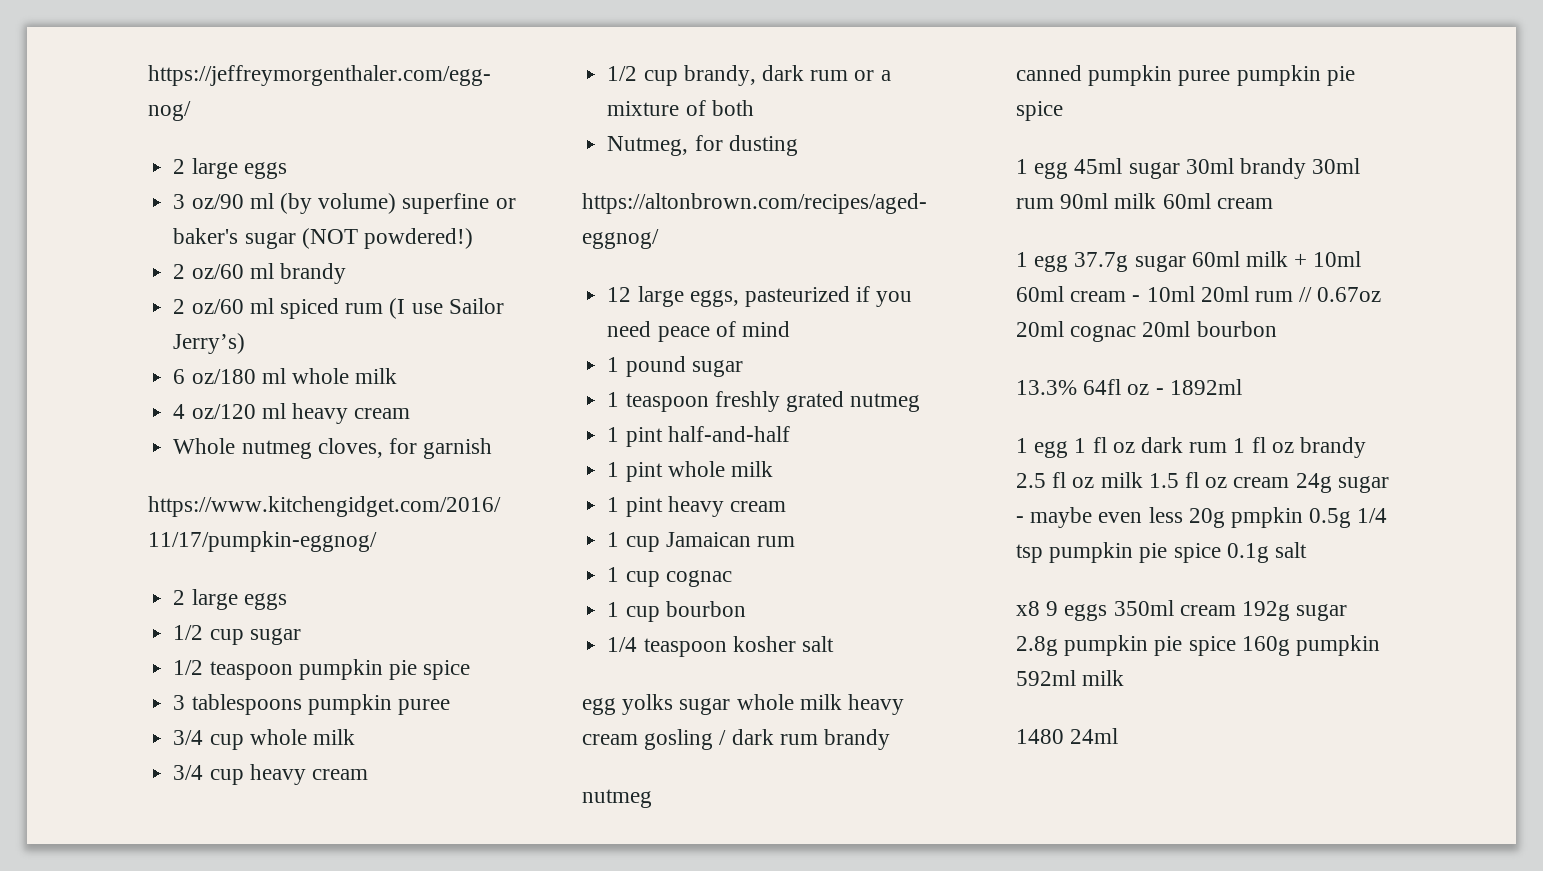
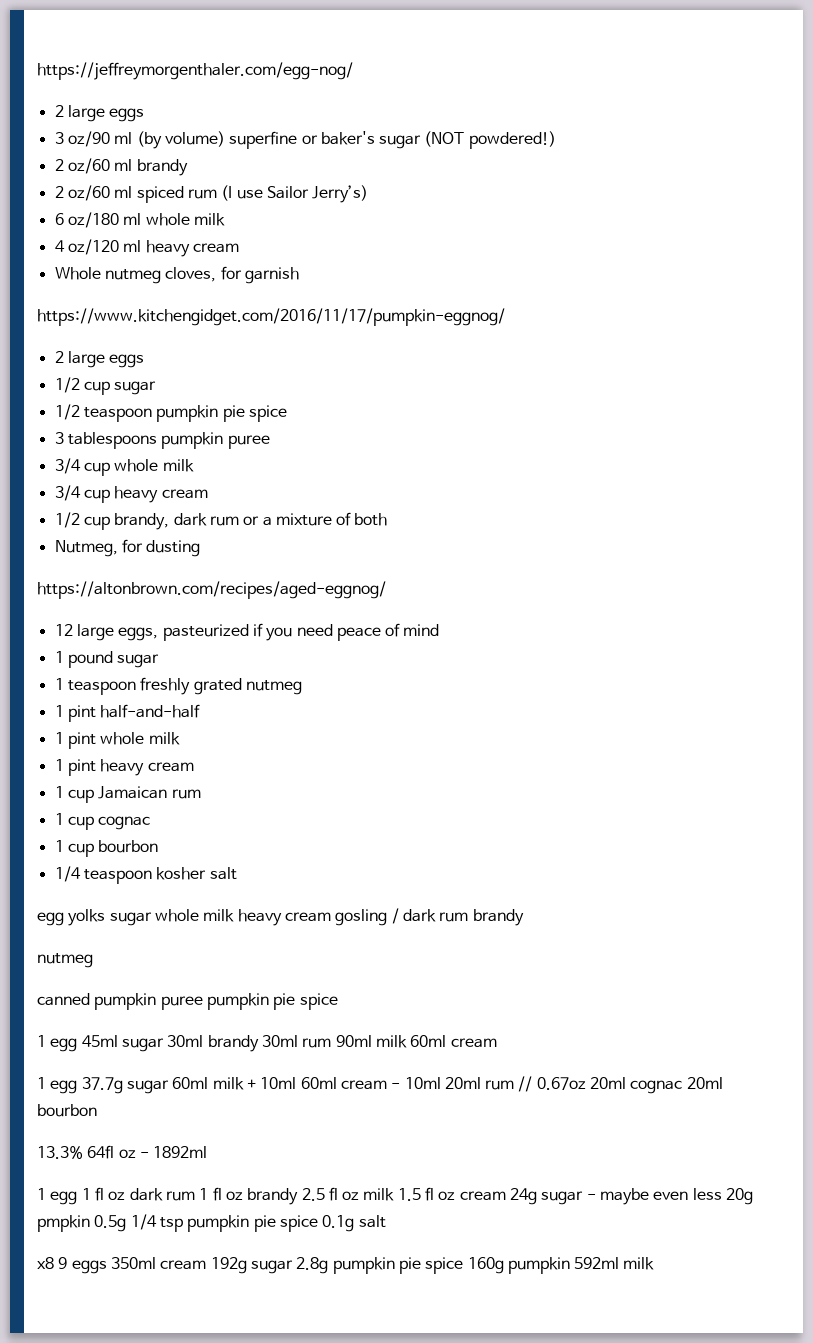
[1016,728,1119,744] // 1480 24ml -> (655, 1263) none

